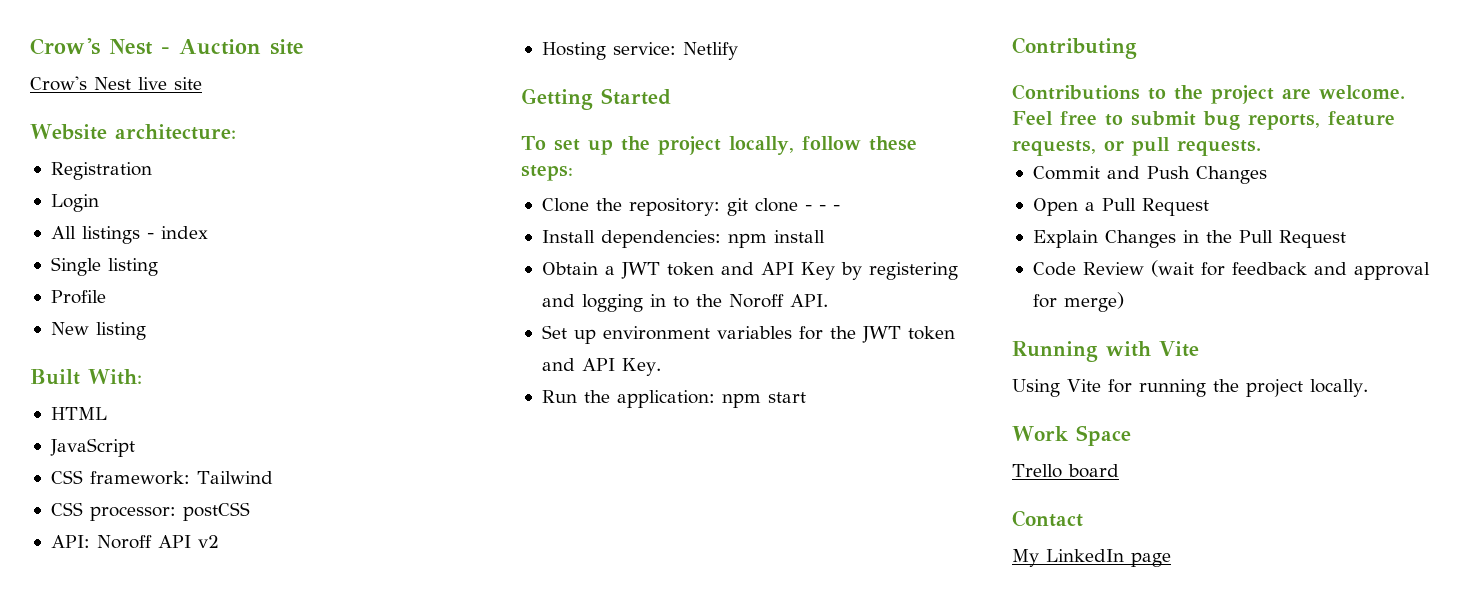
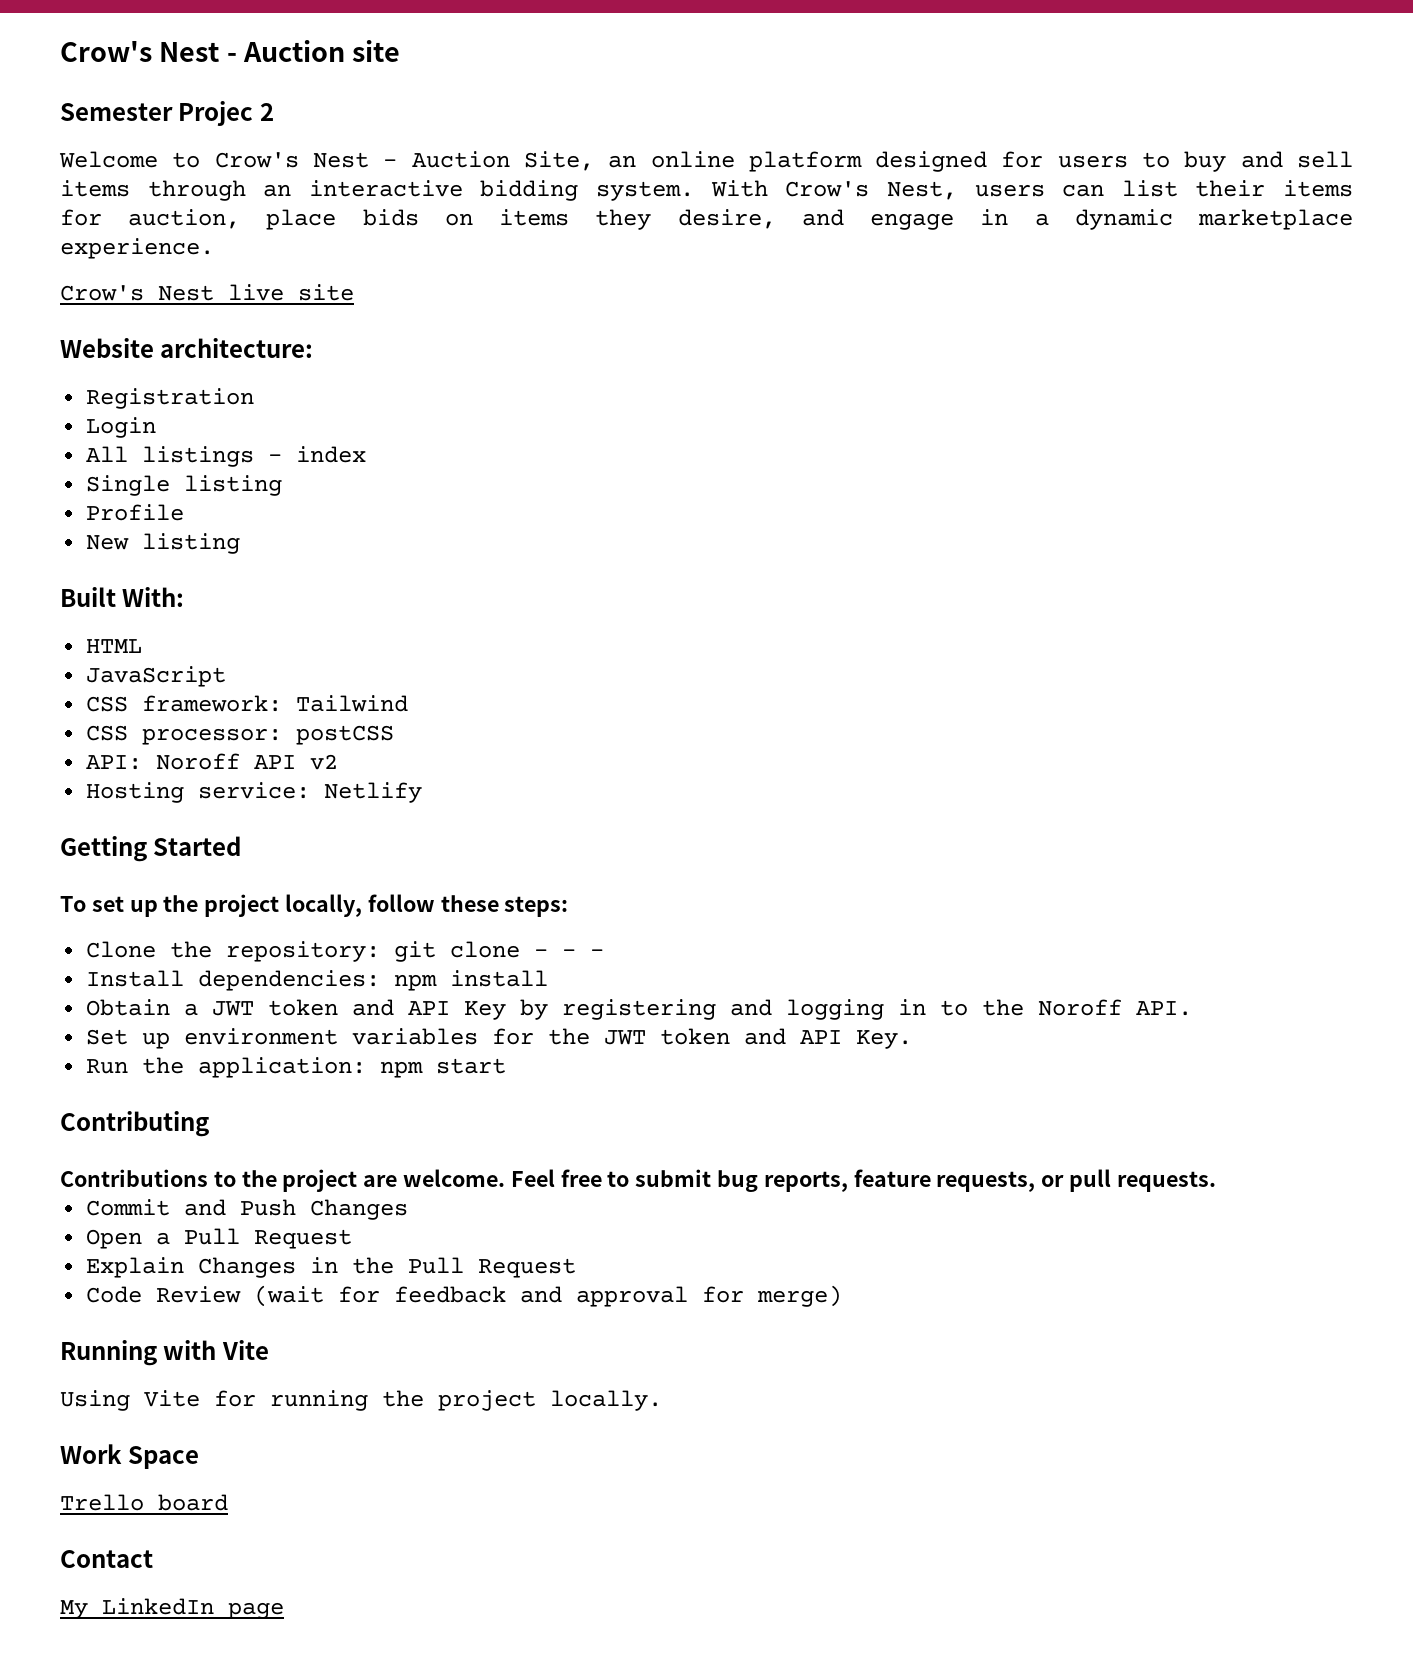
(304, 47) none -> [60,101,274,126] [59,151,1353,172] [60,180,1353,201] [60,209,1354,230] [60,238,214,259] // Semester Projec 2 // Welcome to Crow's Nest - Auction Site, an online platform designed for users to buy and sell items through an interactive bidding system. With Crow's Nest, users can list their items for auction, place bids on items they desire, and engage in a dynamic marketplace experience.

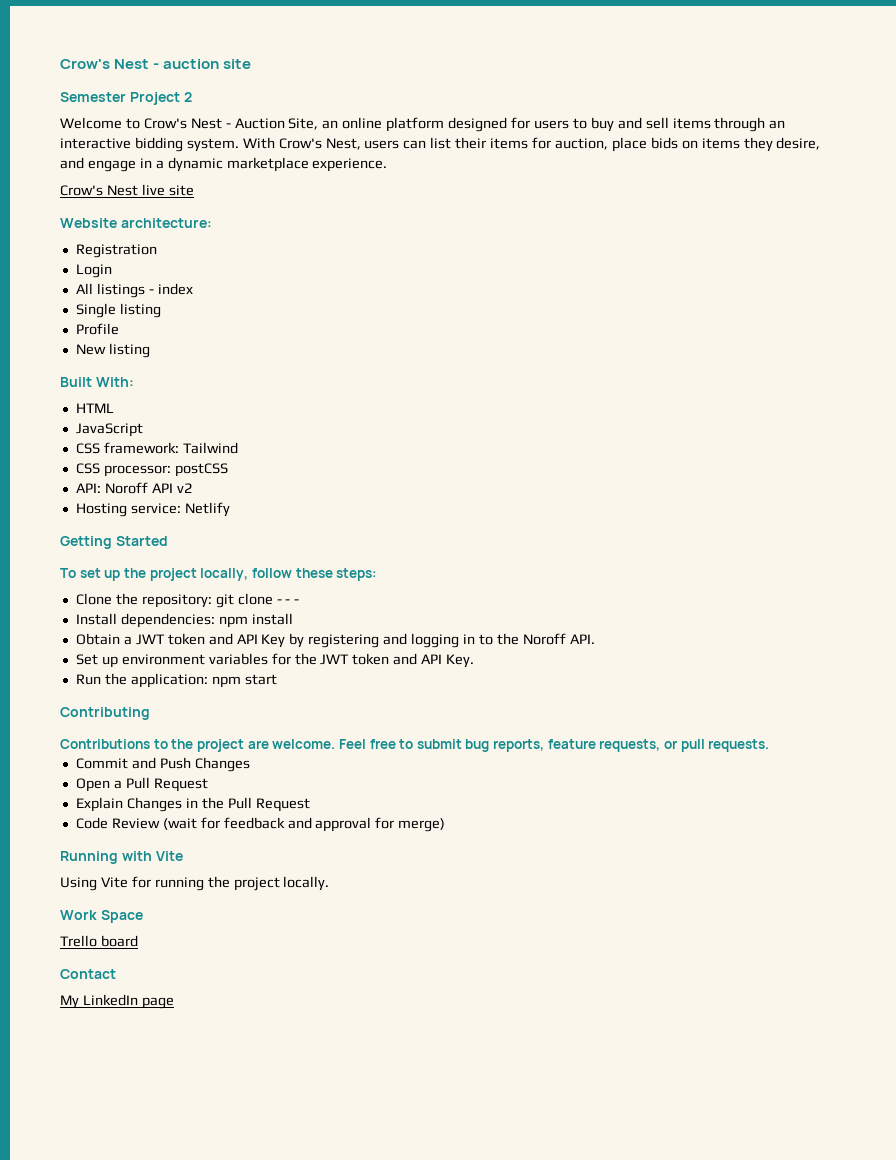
[60,40,345,62] Crow's Nest - Auction -> [60,59,220,69] Crow's Nest - auction
[178,101,254,126] Projec -> [129,92,180,105] Project

